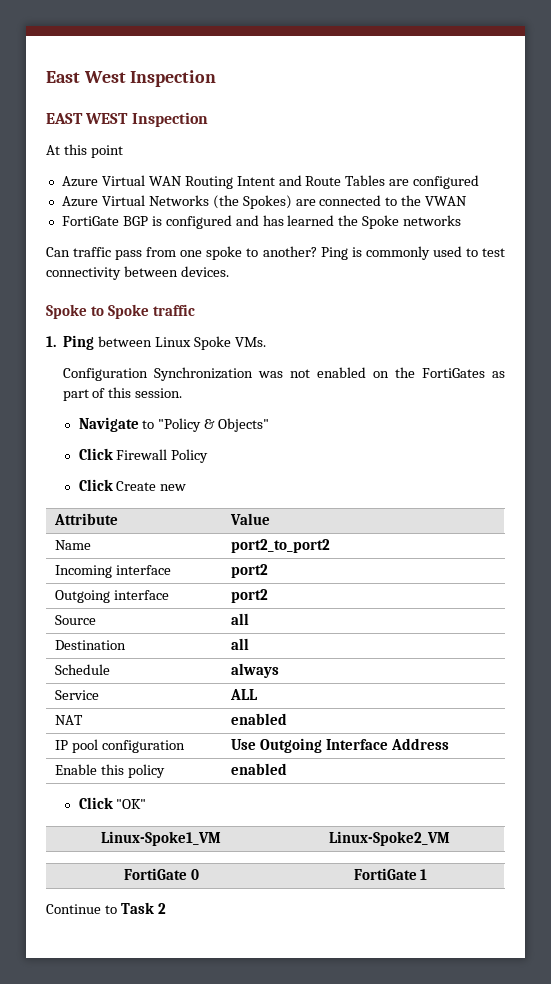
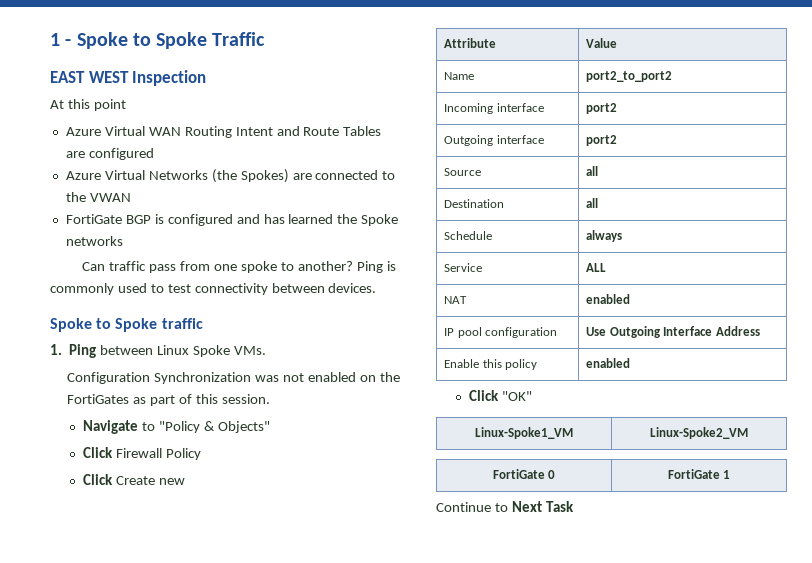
[46,70,217,87] East West Inspection -> [50,32,266,49] 1 - Spoke to Spoke Traffic
[120,902,166,914] Task 2 -> [511,501,574,512] Next Task

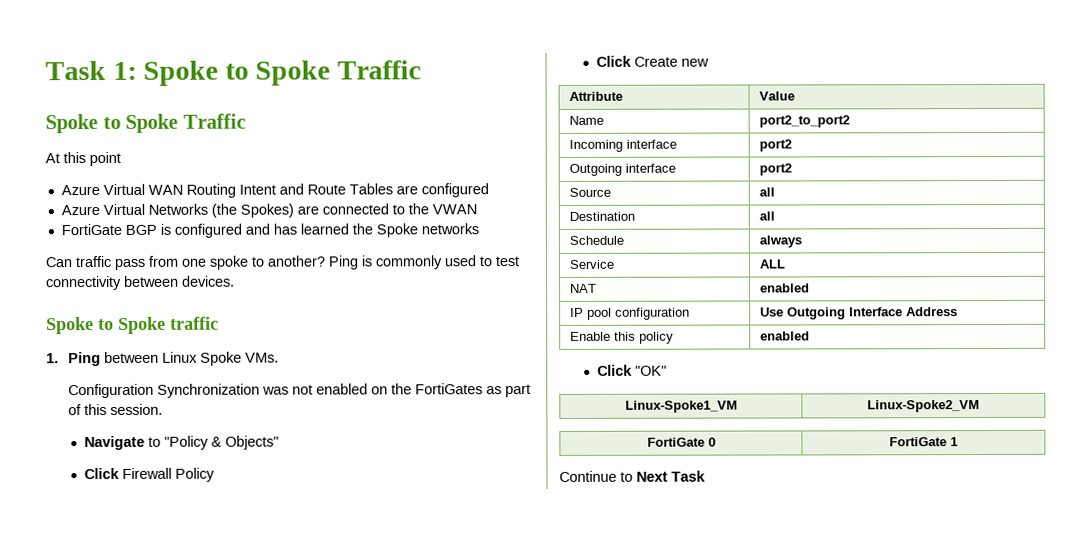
[50,32,266,49] [50,70,207,86] 1 - Spoke to Spoke Traffic // EAST WEST Inspection -> [45,60,421,86] [45,113,246,134] Task 1: Spoke to Spoke Traffic // Spoke to Spoke Traffic

